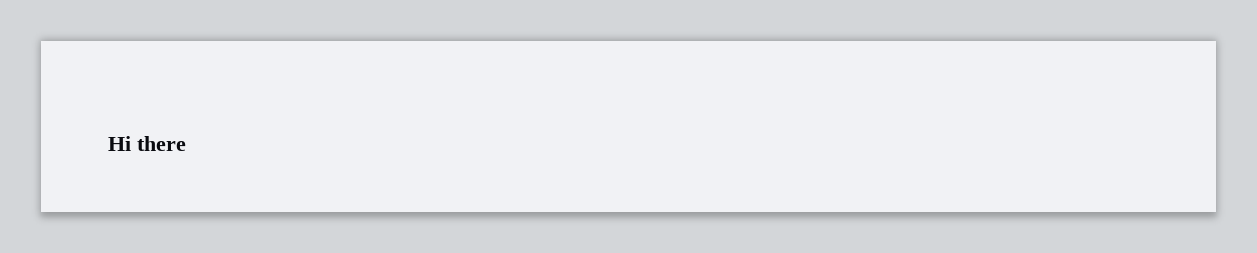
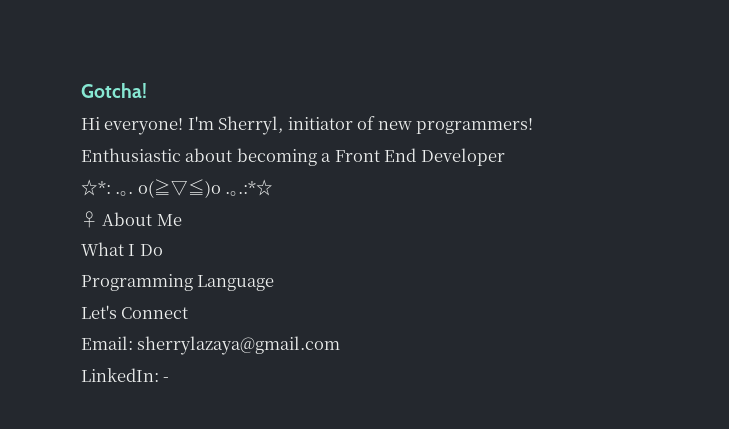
[108,136,186,151] Hi there -> [81,83,147,98] [81,116,534,135] [81,148,505,166] [81,179,274,198] [81,211,182,228] [81,242,163,256] [81,274,275,291] [81,305,189,319] [81,336,341,355] [81,368,170,382] Gotcha! // Hi everyone! I'm Sherryl, initiator of new programmers! // Enthusiastic about becoming a Front End Developer // ☆*: .｡. o(≧▽≦)o .｡.:*☆ // ♀ About Me // What I Do // Programming Language // Let's Connect // Email: sherrylazaya@gmail.com // LinkedIn: -

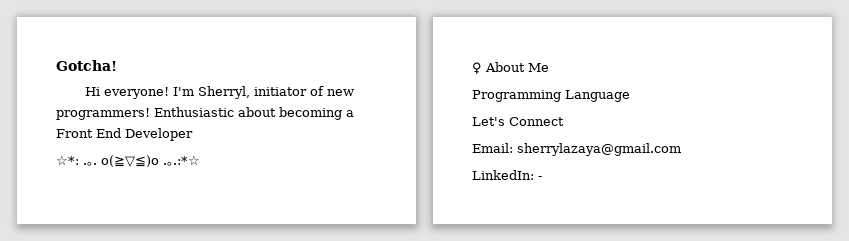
(534, 126) // -> (150, 114) none
[81,242,163,256] // What I Do -> (549, 67) none

